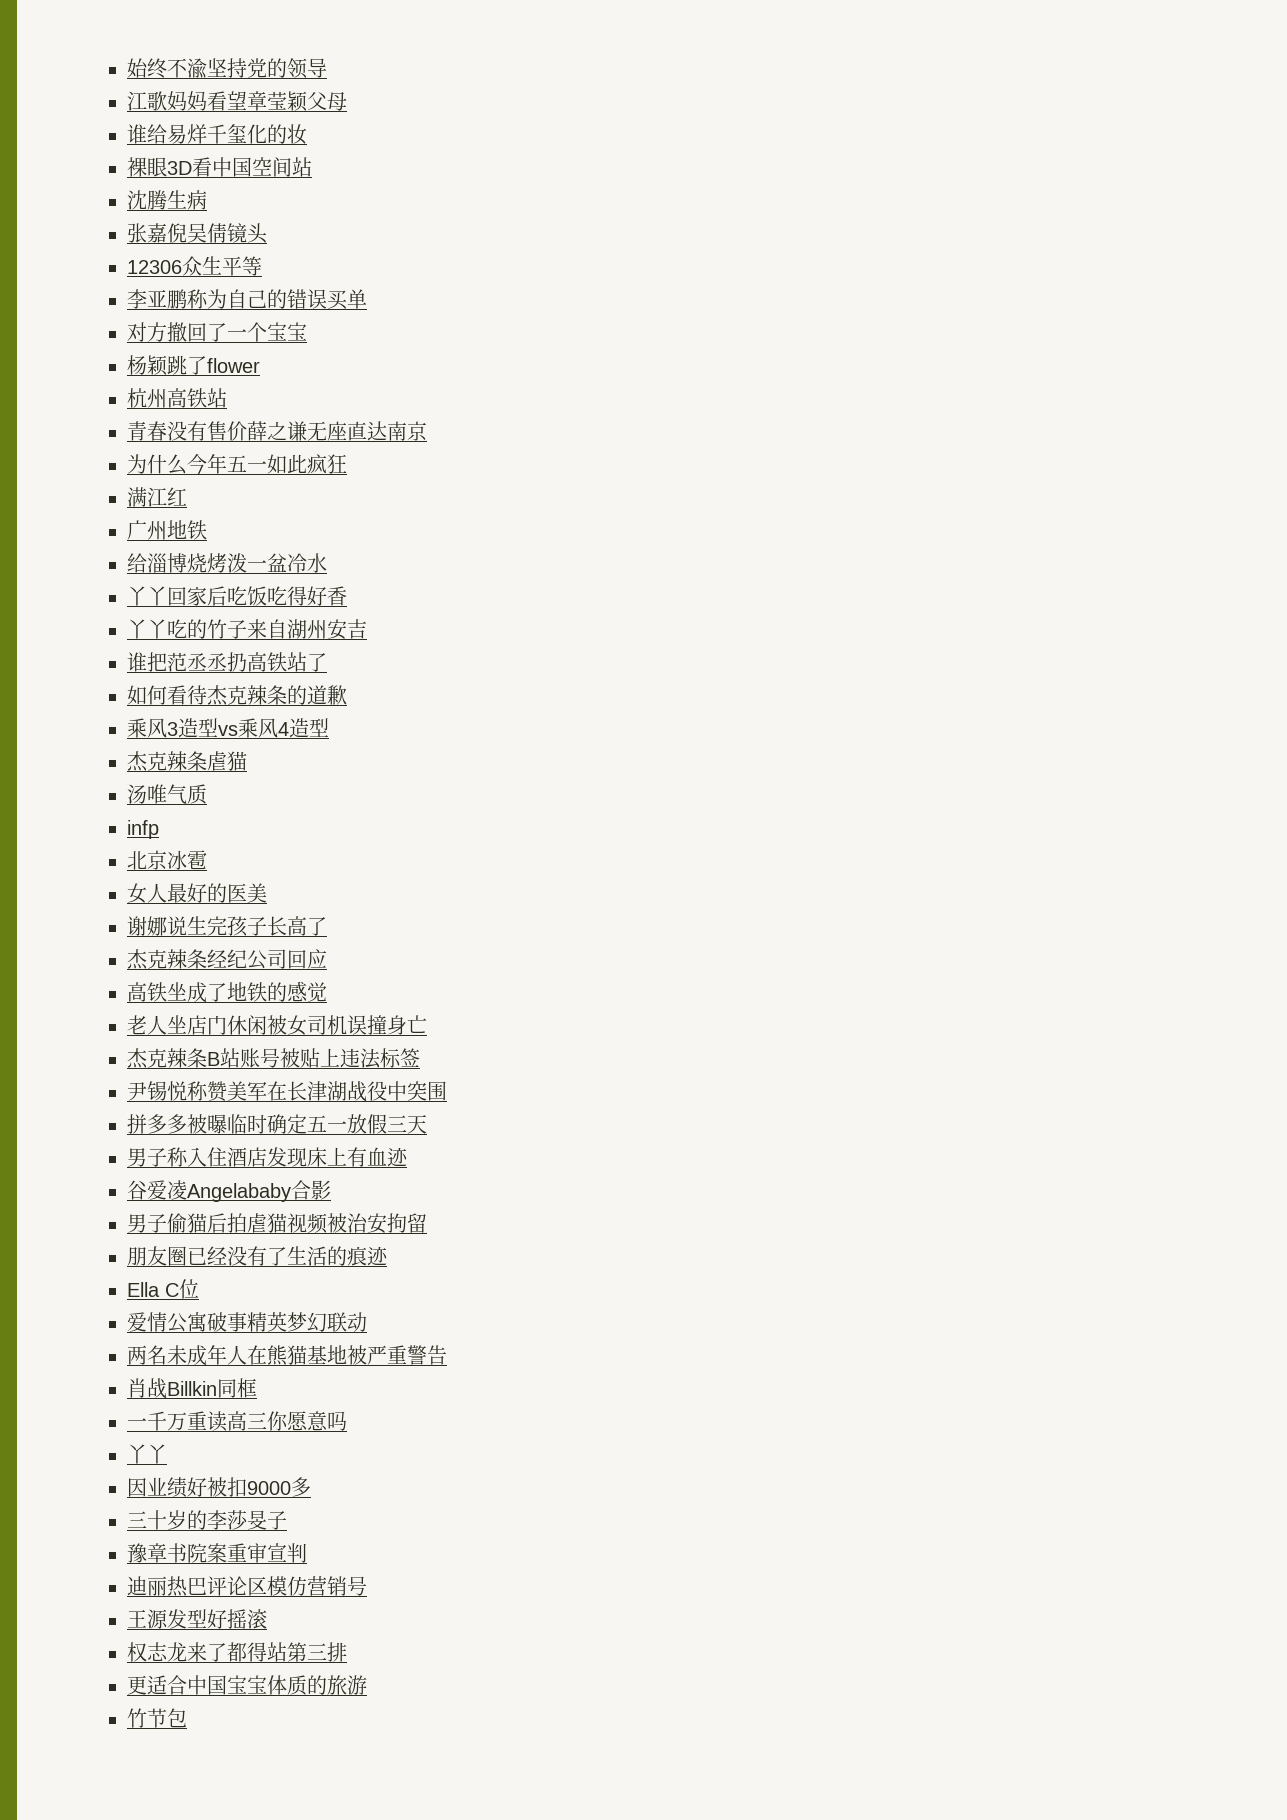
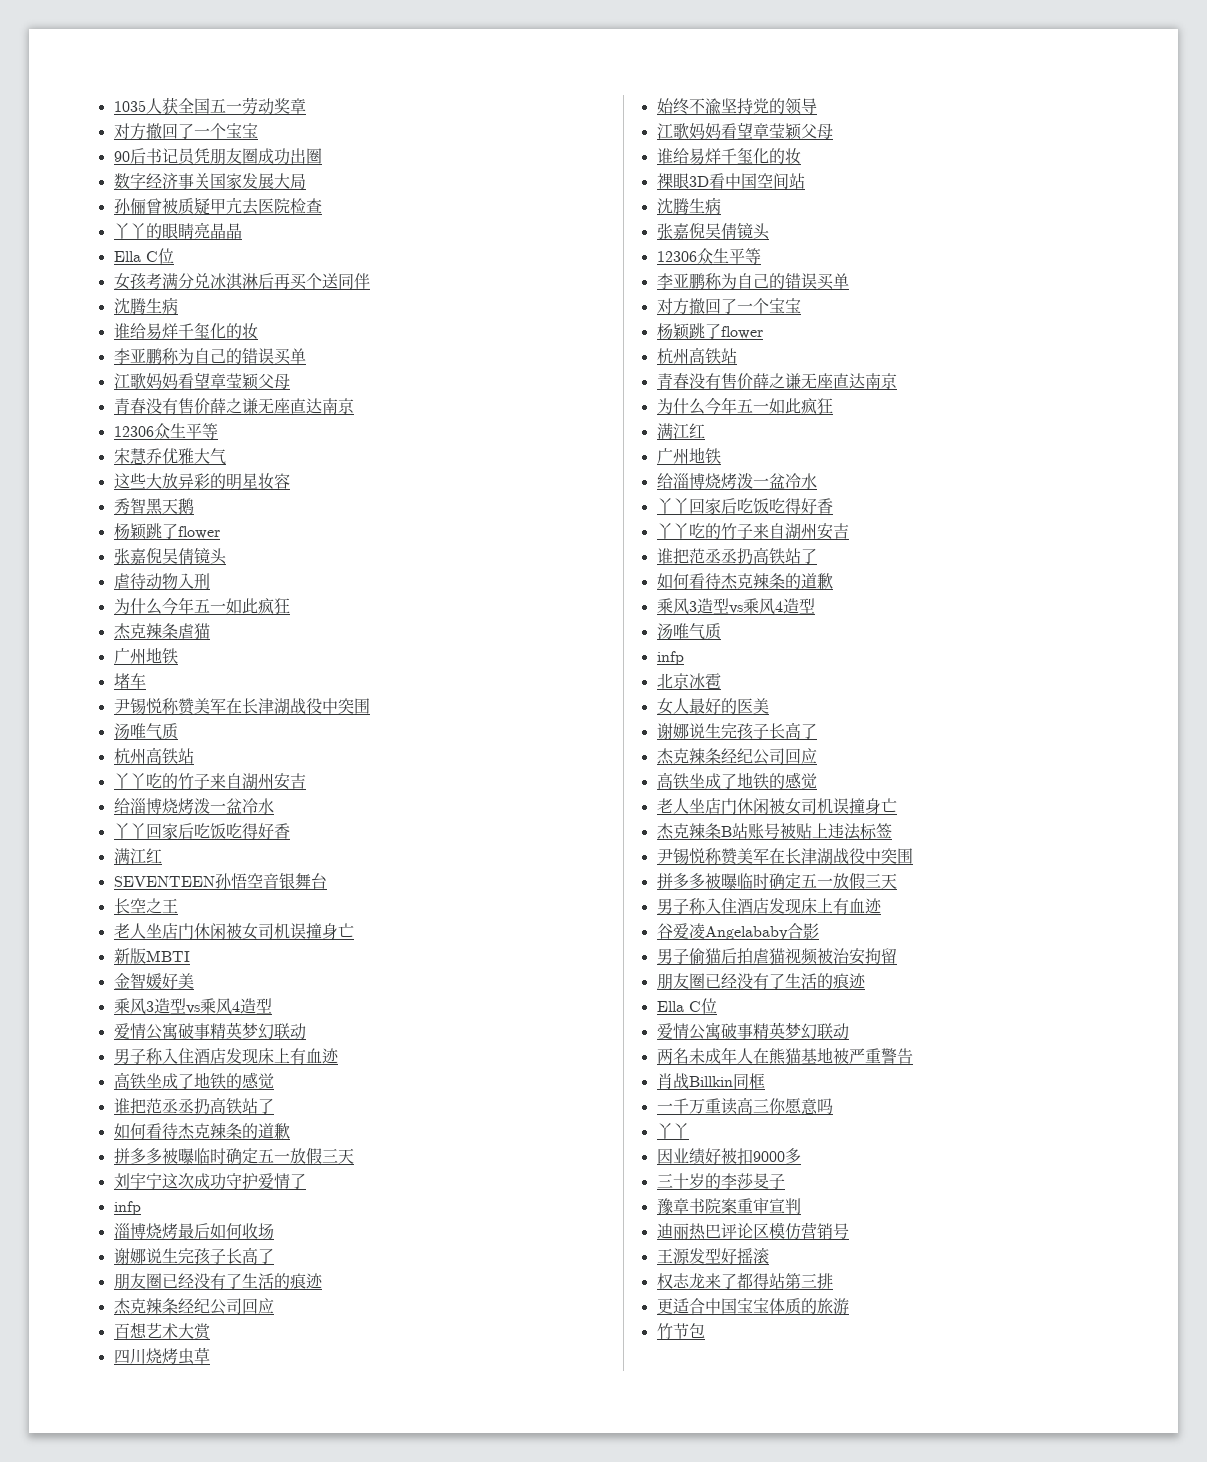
(127, 68) none -> [113,97,306,115] [113,123,258,140] [113,148,322,165] [113,173,306,190] [113,197,322,215] [113,222,242,239] [113,248,174,264] [113,273,370,290] [113,297,178,315] [113,323,258,340] [113,348,306,365] [113,372,290,390] [113,398,354,414] [113,423,218,439] [113,448,226,465] [113,473,290,490] [113,498,194,515] [113,523,220,540] [113,547,227,565] [113,573,210,590] [113,597,290,615] [113,623,210,640] [113,647,178,664] [113,673,146,689] [113,697,370,715] [113,723,178,740] [113,747,194,764] [113,773,306,790] [113,798,274,815] [113,823,290,840] [113,848,162,864] [113,873,327,889] [113,898,178,914] [113,923,354,940] [113,948,190,964] [113,973,194,989] [113,998,272,1015] [113,1022,306,1040] [113,1048,339,1064] [113,1072,274,1089] [113,1097,274,1114] [113,1123,290,1140] [113,1148,354,1164] [113,1173,306,1190] [113,1201,141,1215] [113,1223,274,1240] [113,1247,274,1265] [113,1273,323,1289] [113,1298,274,1315] [113,1322,211,1340] [113,1347,210,1365] 1035人获全国五一劳动奖章 // 对方撤回了一个宝宝 // 90后书记员凭朋友圈成功出圈 // 数字经济事关国家发展大局 // 孙俪曾被质疑甲亢去医院检查 // 丫丫的眼睛亮晶晶 // Ella C位 // 女孩考满分兑冰淇淋后再买个送同伴 // 沈腾生病 // 谁给易烊千玺化的妆 // 李亚鹏称为自己的错误买单 // 江歌妈妈看望章莹颖父母 // 青春没有售价薛之谦无座直达南京 // 12306众生平等 // 宋慧乔优雅大气 // 这些大放异彩的明星妆容 // 秀智黑天鹅 // 杨颖跳了flower // 张嘉倪吴倩镜头 // 虐待动物入刑 // 为什么今年五一如此疯狂 // 杰克辣条虐猫 // 广州地铁 // 堵车 // 尹锡悦称赞美军在长津湖战役中突围 // 汤唯气质 // 杭州高铁站 // 丫丫吃的竹子来自湖州安吉 // 给淄博烧烤泼一盆冷水 // 丫丫回家后吃饭吃得好香 // 满江红 // SEVENTEEN孙悟空音银舞台 // 长空之王 // 老人坐店门休闲被女司机误撞身亡 // 新版MBTI // 金智媛好美 // 乘风3造型vs乘风4造型 // 爱情公寓破事精英梦幻联动 // 男子称入住酒店发现床上有血迹 // 高铁坐成了地铁的感觉 // 谁把范丞丞扔高铁站了 // 如何看待杰克辣条的道歉 // 拼多多被曝临时确定五一放假三天 // 刘宇宁这次成功守护爱情了 // infp // 淄博烧烤最后如何收场 // 谢娜说生完孩子长高了 // 朋友圈已经没有了生活的痕迹 // 杰克辣条经纪公司回应 // 百想艺术大赏 // 四川烧烤虫草 //
[127,751,247,772] // 杰克辣条虐猫 -> (815, 606) none

